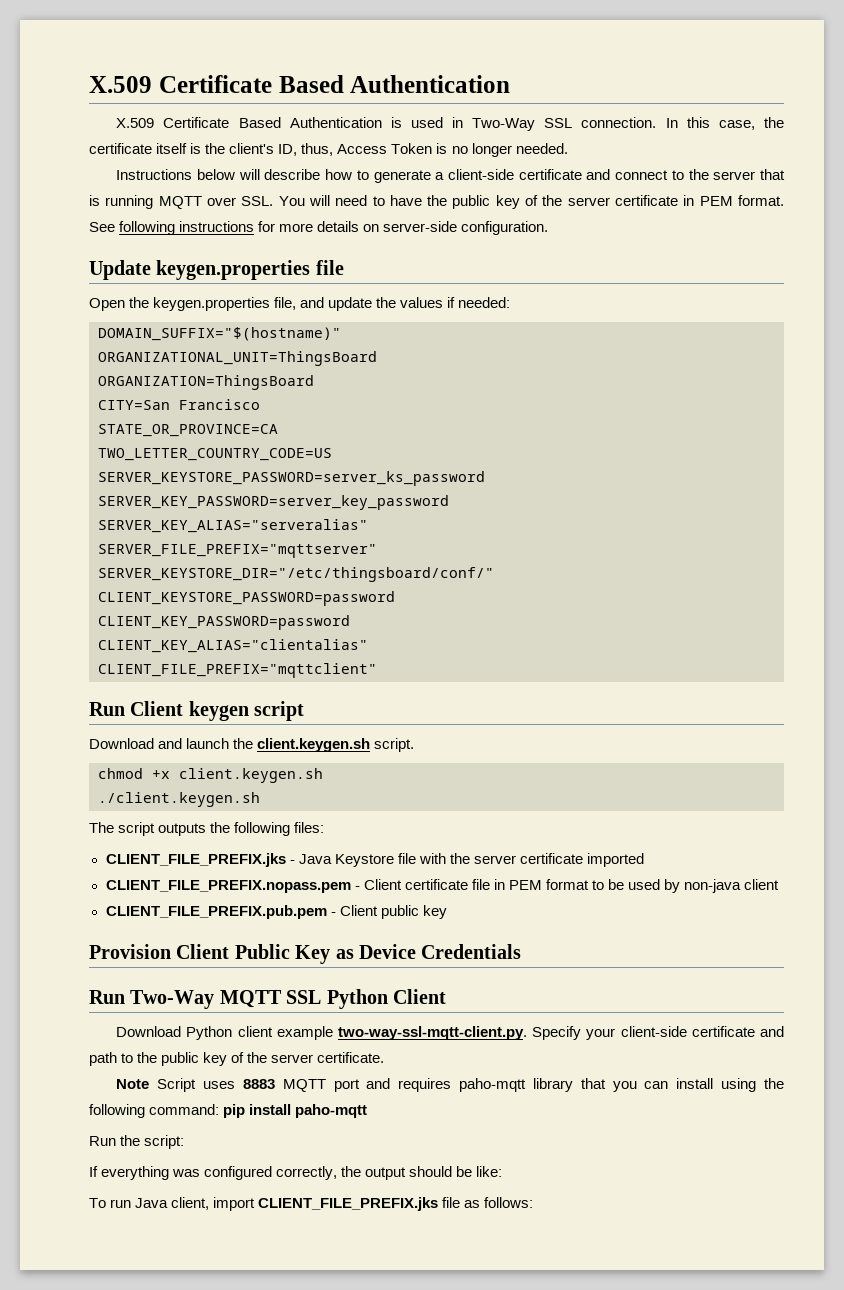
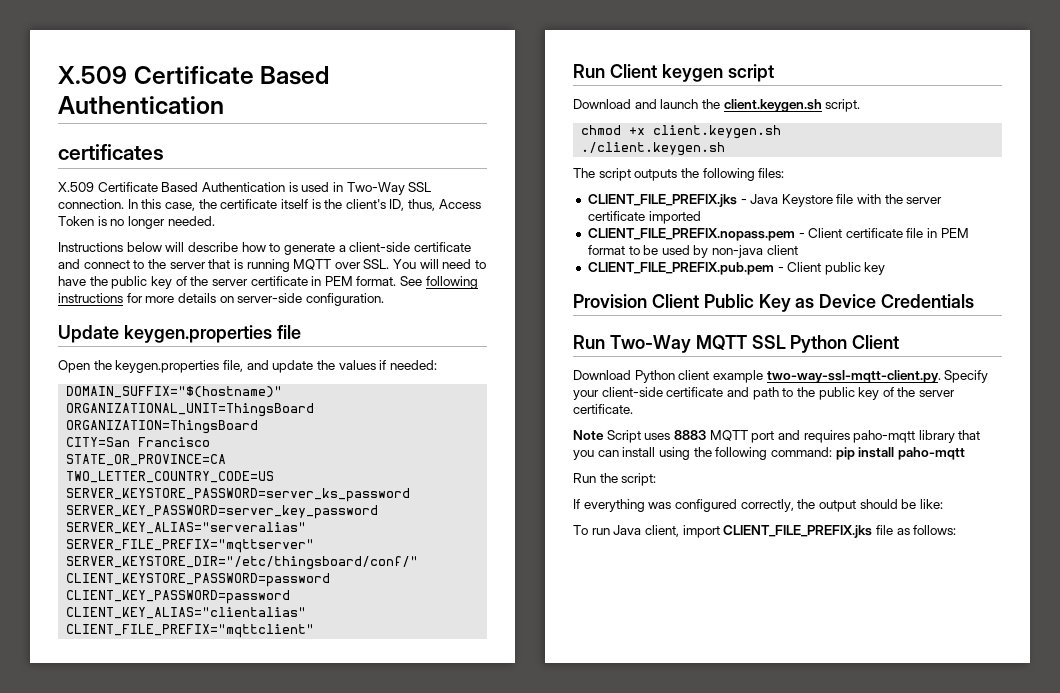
[89,75,511,93] X.509 Certificate Based Authentication -> [58,66,330,85] [58,96,224,114] [58,144,164,160] X.509 Certificate Based Authentication // certificates

